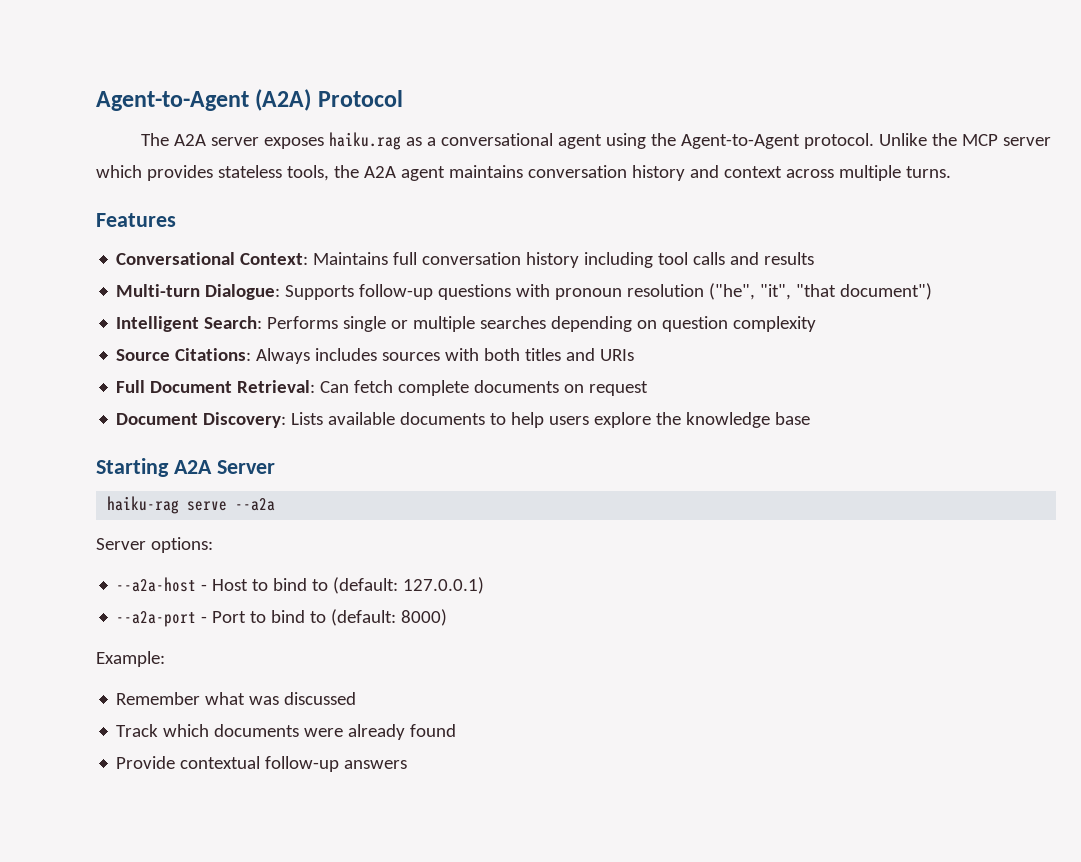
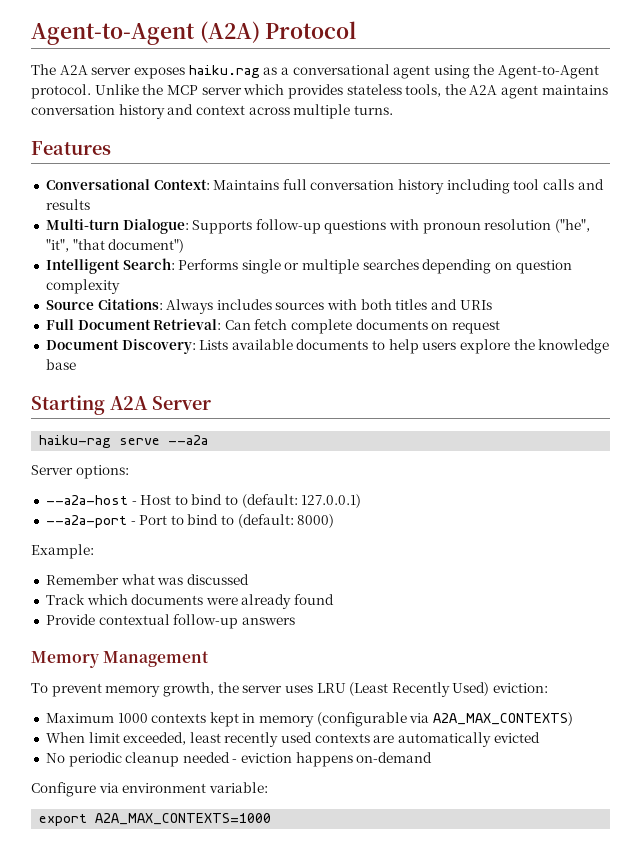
(408, 764) none -> [31,651,210,668] [31,682,549,697] [45,712,574,727] [45,732,540,747] [45,752,433,767] [31,782,268,797] [39,813,272,826] // Memory Management // To prevent memory growth, the server uses LRU (Least Recently Used) eviction: // Maximum 1000 contexts kept in memory (configurable via A2A_MAX_CONTEXTS) // When limit exceeded, least recently used contexts are automatically evicted // No periodic cleanup needed - eviction happens on-demand // Configure via environment variable: // export A2A_MAX_CONTEXTS=1000

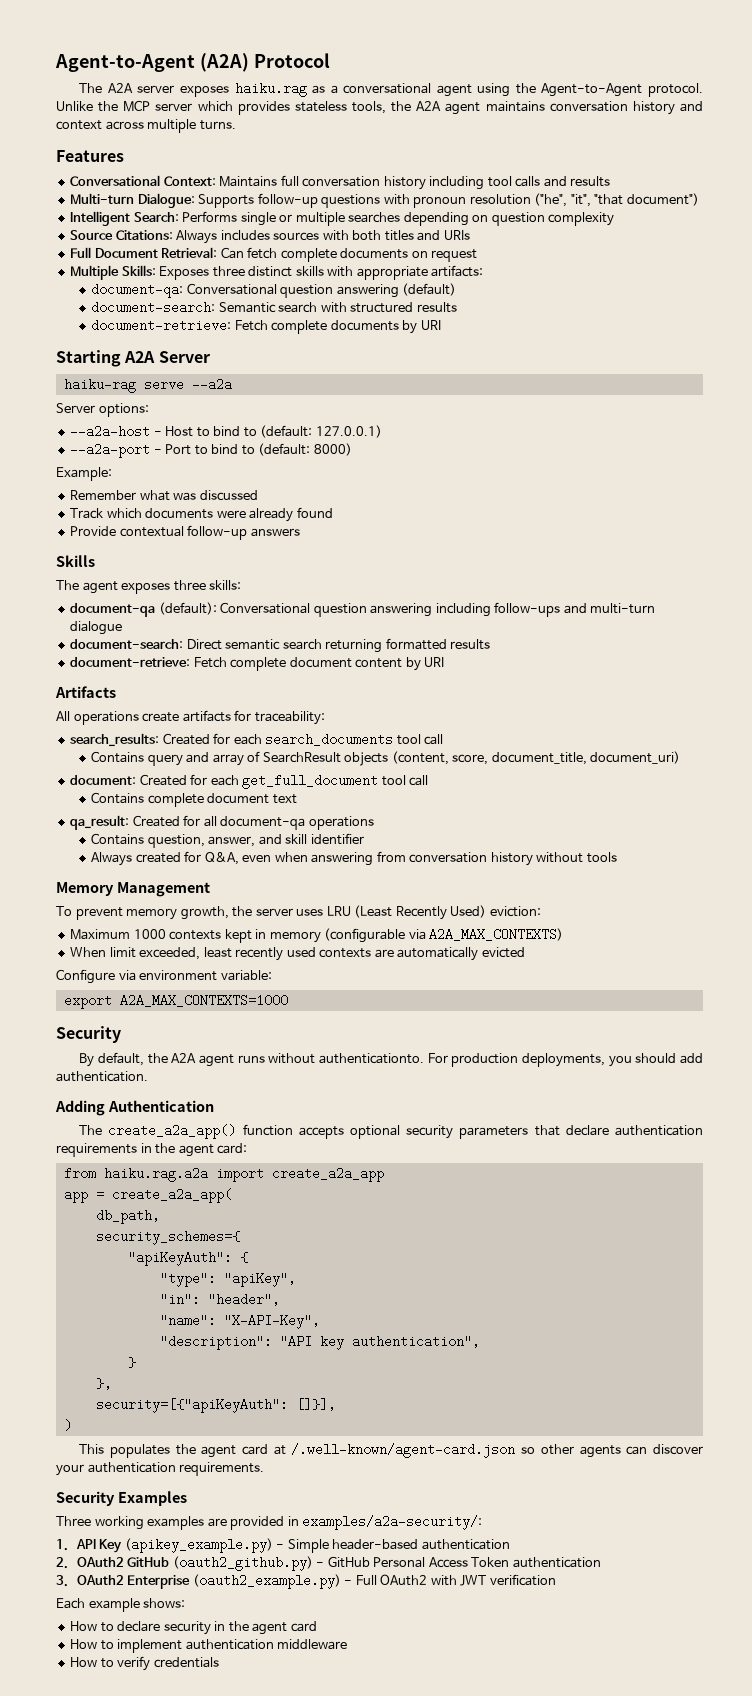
[45,339,610,354] [45,359,76,370] Document Discovery: Lists available documents to help users explore the knowledge base -> [70,265,484,280] [91,283,457,298] [91,301,457,314] [91,319,441,334] Multiple Skills: Exposes three distinct skills with appropriate artifacts: // document-qa: Conversational question answering (default) // document-search: Semantic search with structured results // document-retrieve: Fetch complete documents by URI
(295, 621) none -> [56,555,95,567] [56,580,242,594] [70,602,656,617] [70,621,123,635] [70,638,491,653] [70,657,445,671] [55,686,116,698] [56,710,325,725] [70,733,444,747] [91,751,681,766] [70,774,429,789] [91,792,297,807] [70,815,374,830] [91,833,364,848] [91,851,617,866] // Skills // The agent exposes three skills: // document-qa (default): Conversational question answering including follow-ups and multi-turn dialogue // document-search: Direct semantic search returning formatted results // document-retrieve: Fetch complete document content by URI // Artifacts // All operations create artifacts for traceability: // search_results: Created for each search_documents tool call // Contains query and array of SearchResult objects (content, score, document_title, document_uri) // document: Created for each get_full_document tool call // Contains complete document text // qa_result: Created for all document-qa operations // Contains question, answer, and skill identifier // Always created for Q&A, even when answering from conversation history without tools
[45,752,433,767] // No periodic cleanup needed - eviction happens on-demand -> (525, 952) none
(272, 819) none -> [56,1026,121,1043] [79,1052,703,1067] [56,1071,148,1082] [55,1100,214,1116] [79,1124,703,1139] [56,1143,248,1157] [63,1167,384,1182] [63,1188,232,1203] [95,1209,160,1224] [95,1230,240,1245] [127,1251,248,1266] [159,1272,296,1287] [159,1293,280,1306] [159,1314,320,1329] [159,1335,480,1350] [127,1357,136,1368] [95,1377,112,1390] [95,1398,336,1413] [63,1419,72,1432] [79,1443,704,1458] [56,1462,265,1476] [56,1491,187,1506] [56,1515,483,1530] [56,1538,510,1553] [56,1556,601,1571] [56,1574,556,1589] [56,1598,186,1612] [70,1621,317,1635] [70,1639,348,1653] [70,1656,219,1671] // Security // By default, the A2A agent runs without authenticationto. For production deployments, you should add authentication. // Adding Authentication // The create_a2a_app() function accepts optional security parameters that declare authentication requirements in the agent card: // from haiku.rag.a2a import create_a2a_app // app = create_a2a_app( // db_path, // security_schemes={ // "apiKeyAuth": { // "type": "apiKey", // "in": "header", // "name": "X-API-Key", // "description": "API key authentication", // } // }, // security=[{"apiKeyAuth": []}], // ) // This populates the agent card at /.well-known/agent-card.json so other agents can discover your authentication requirements. // Security Examples // Three working examples are provided in examples/a2a-security/: // 1. API Key (apikey_example.py) - Simple header-based authentication // 2. OAuth2 GitHub (oauth2_github.py) - GitHub Personal Access Token authentication // 3. OAuth2 Enterprise (oauth2_example.py) - Full OAuth2 with JWT verification // Each example shows: // How to declare security in the agent card // How to implement authentication middleware // How to verify credentials

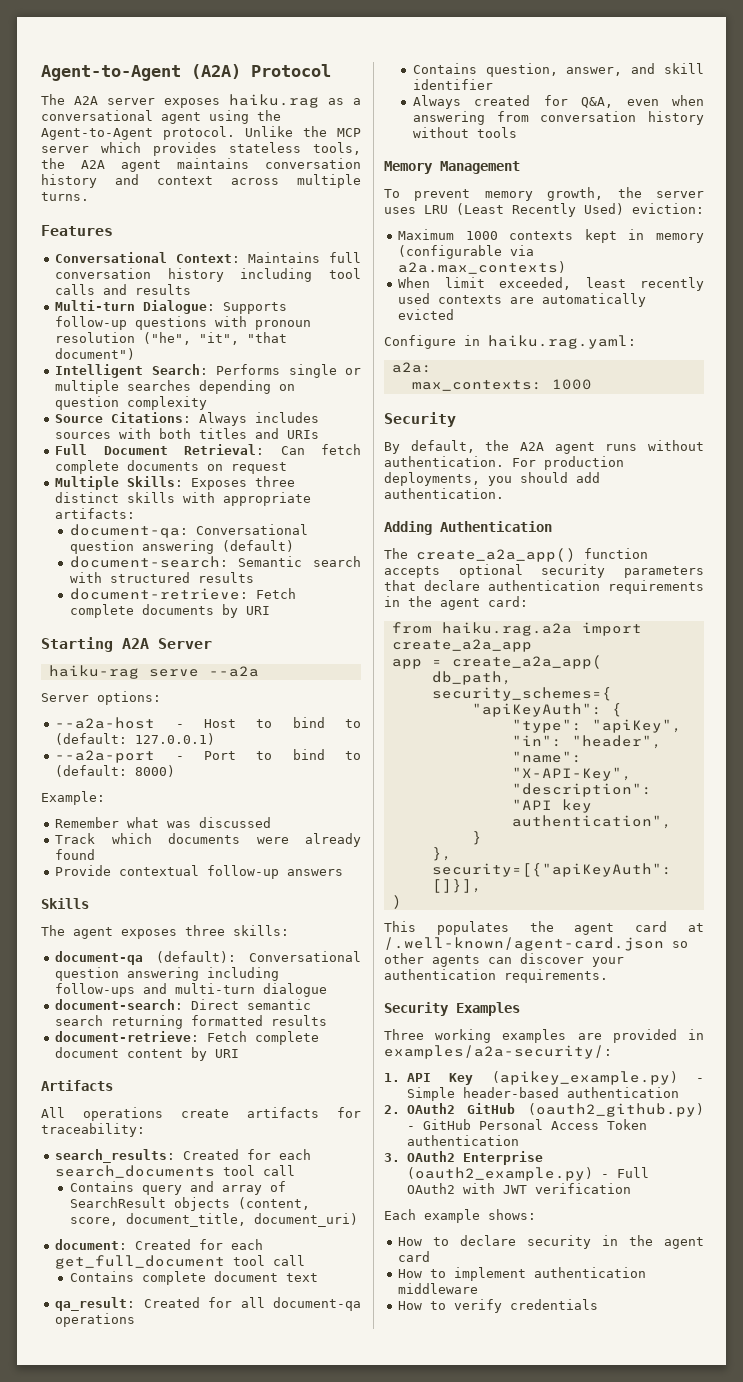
[429,928,564,941] A2A_MAX_CONTEXTS) -> [398,261,567,274] a2a.max_contexts)
[118,970,272,981] [63,994,288,1009] via environment variable: // export A2A_MAX_CONTEXTS=1000 -> [464,335,636,349] [391,362,432,373] [411,379,592,391] in haiku.rag.yaml: // a2a: // max_contexts: 1000
[318,1053,424,1064] authenticationto. -> [384,456,504,467] authentication.

